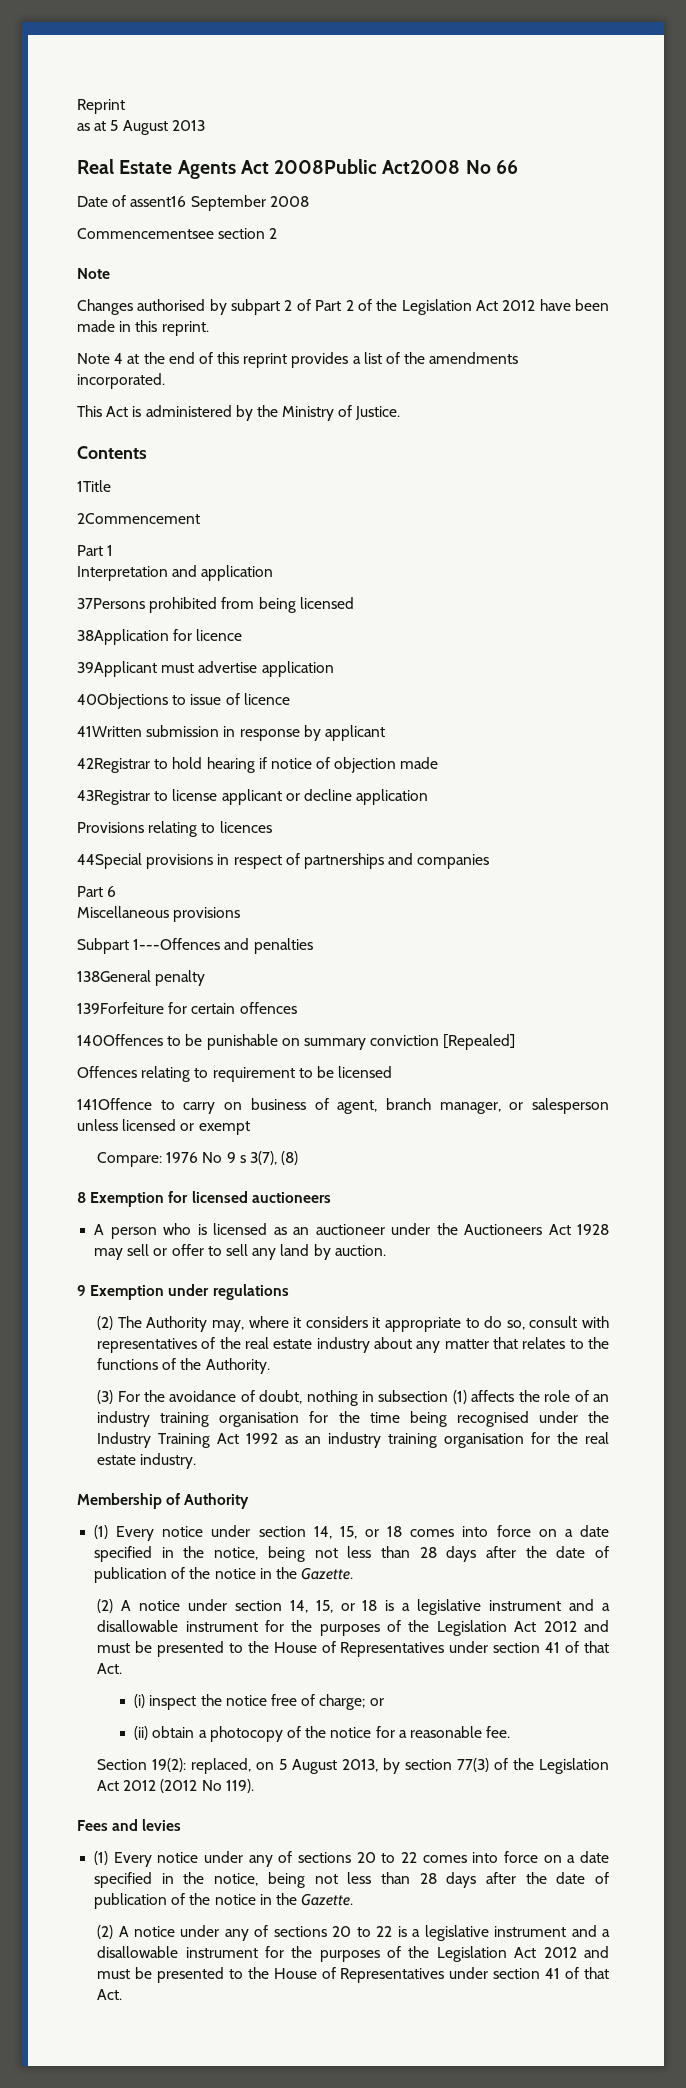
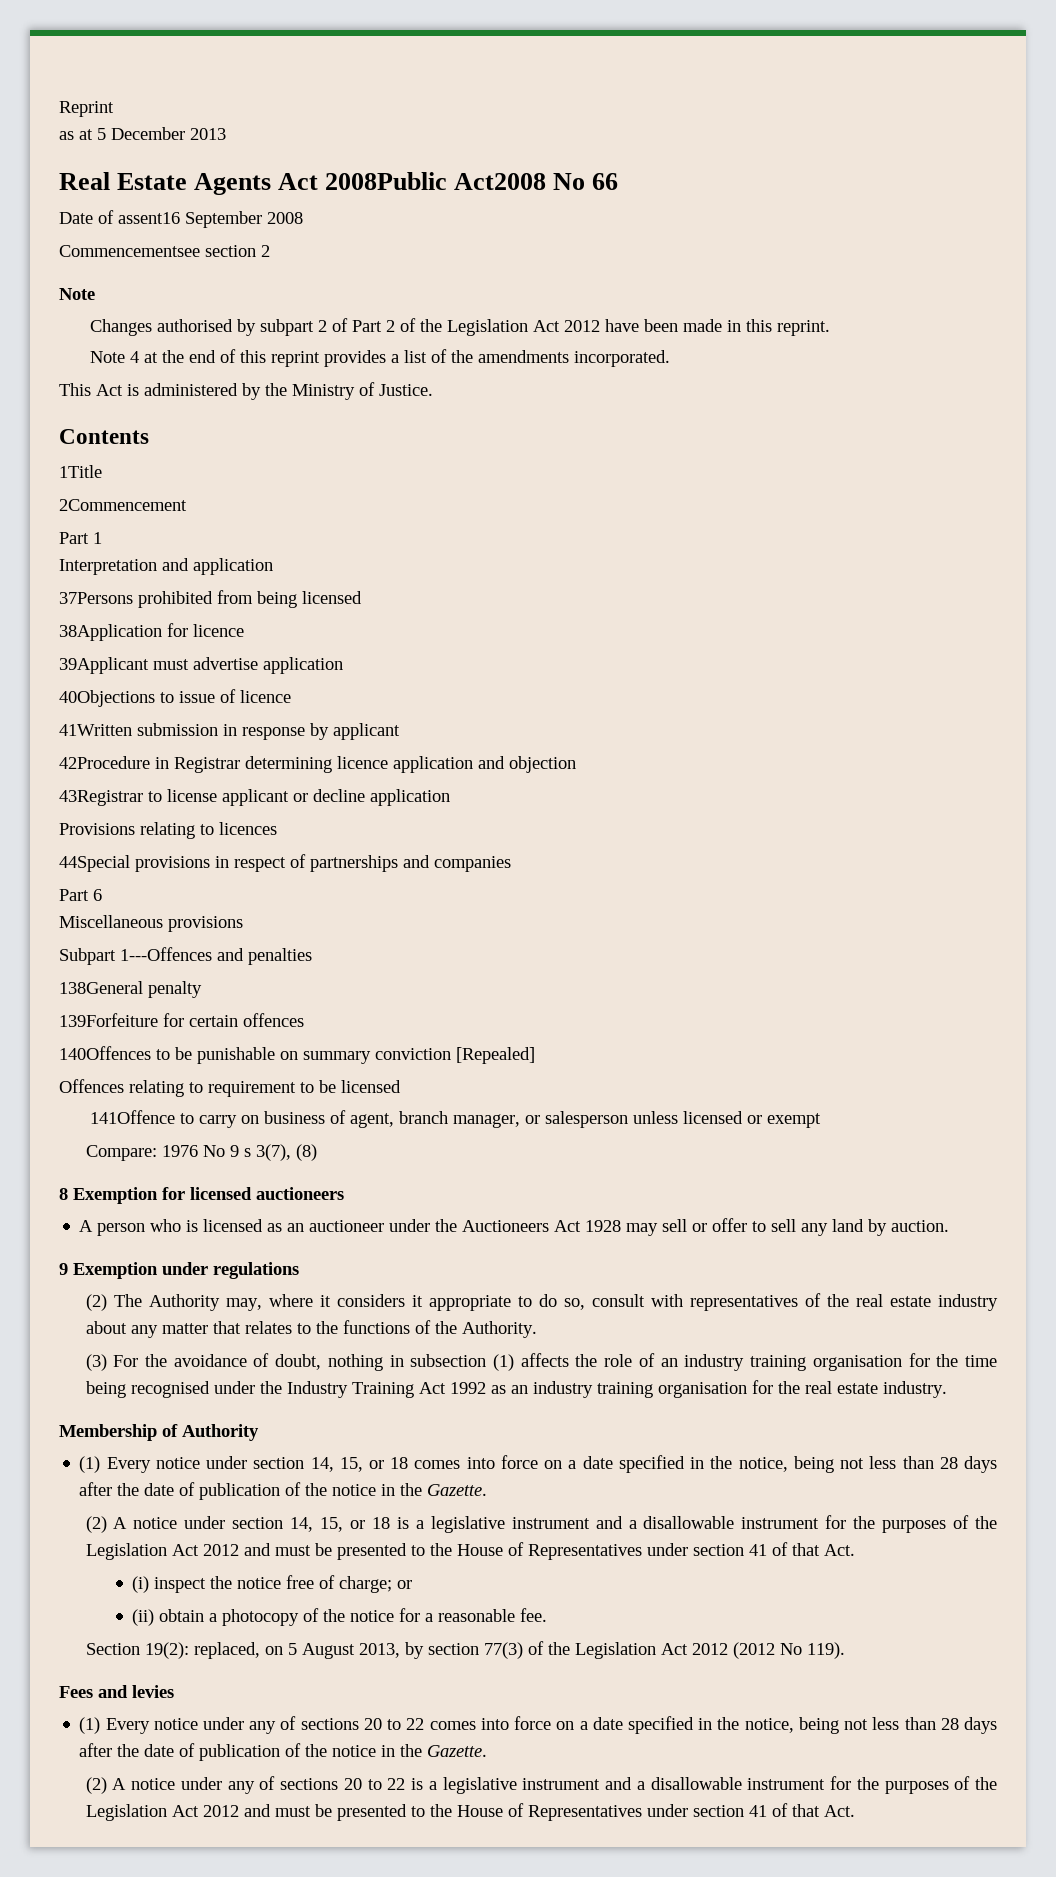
[122,120,168,135] August -> [111,127,185,140] December
[77,757,331,773] 42Registrar to hold hearing if notice of -> [59,756,505,773] 42Procedure in Registrar determining licence application and
[400,757,439,769] made -> (576, 764) none

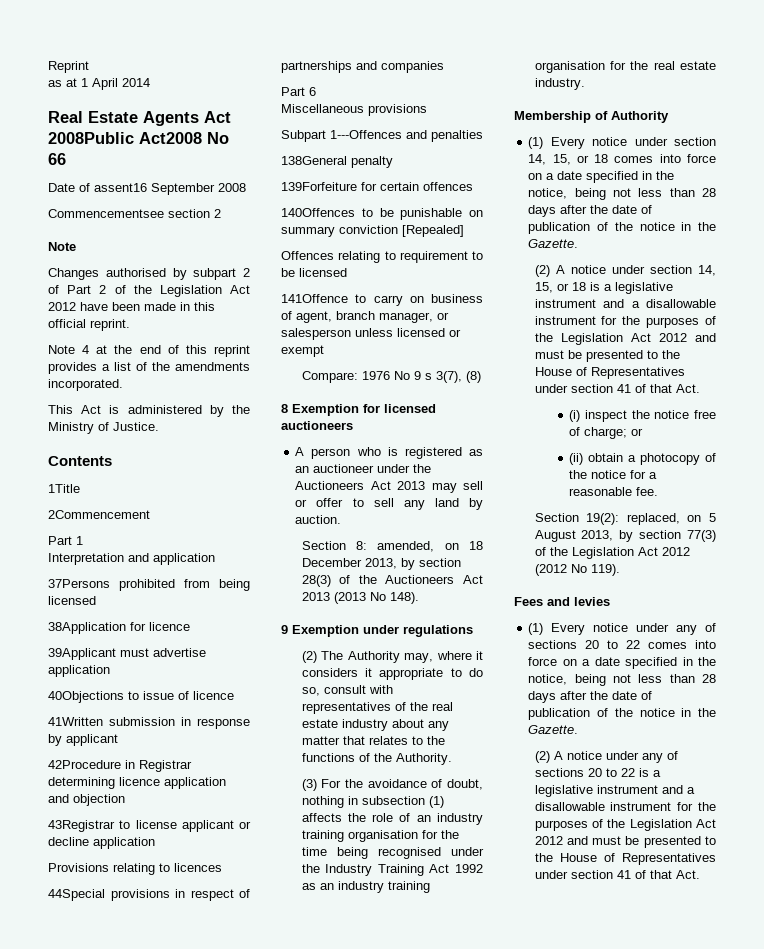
[97,127,226,140] 5 December 2013 -> [81,78,150,90] 1 April 2014
(773, 325) none -> [48,319,86,328] official
[203,1219,264,1232] licensed -> [404,447,462,459] registered
[585,1220,622,1232] 1928 -> [397,481,426,490] 2013
(950, 1226) none -> [301,541,483,552] [301,558,461,570] [301,575,483,587] [301,592,419,604] // Section 8: amended, on 18 December 2013, by section 28(3) of the Auctioneers Act 2013 (2013 No 148).

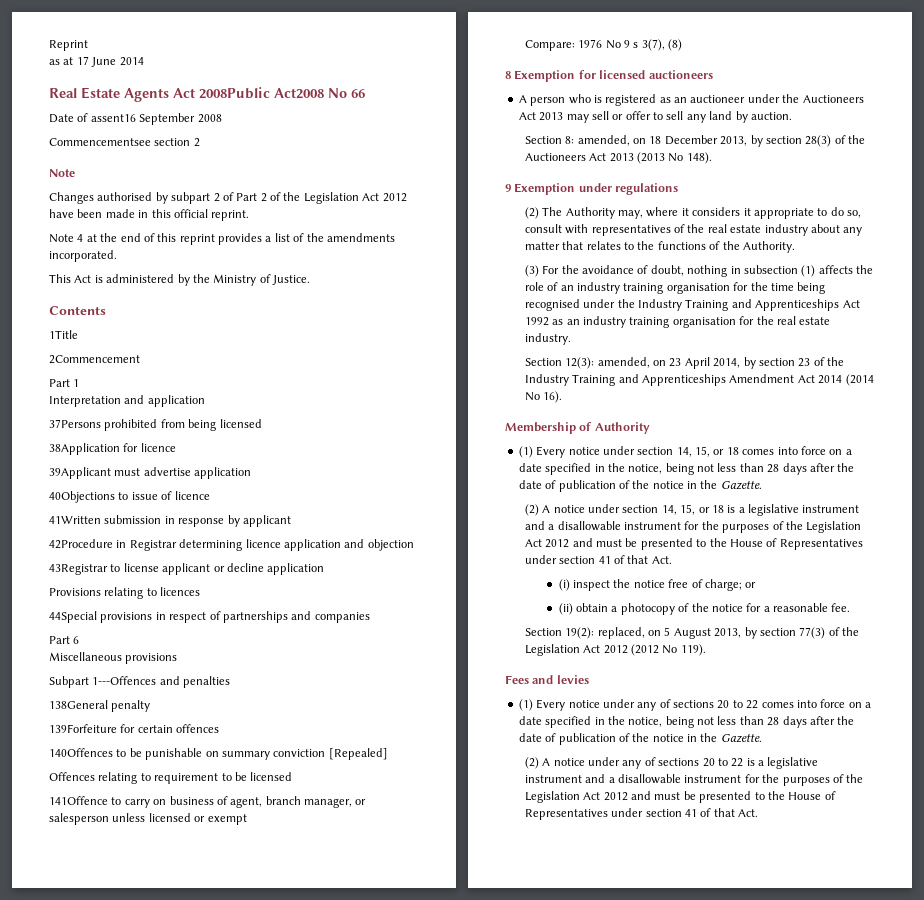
[81,78,118,90] 1 April -> [76,56,117,67] 17 June
(424, 870) none -> [731,299,840,311] and Apprenticeships
(585, 84) none -> [524,357,845,369] [524,374,874,386] [524,391,563,403] // Section 12(3): amended, on 23 April 2014, by section 23 of the Industry Training and Apprenticeships Amendment Act 2014 (2014 No 16).

